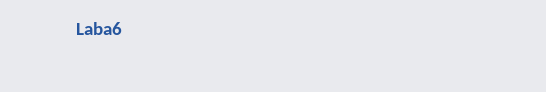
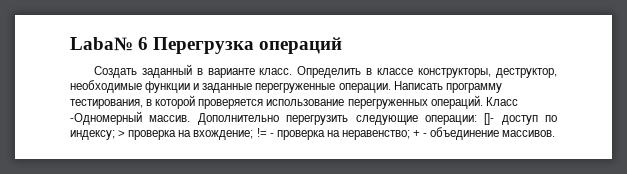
[76,22,122,35] Laba6 -> [70,37,343,54] [93,64,557,78] [70,80,502,93] [70,95,518,109] [70,111,557,125] [70,127,556,140] Laba№ 6 Перегрузка операций // Создать заданный в варианте класс. Определить в классе конструкторы, деструктор, необходимые функции и заданные перегруженные операции. Написать программу тестирования, в которой проверяется использование перегруженных операций. Класс -Одномерный массив. Дополнительно перегрузить следующие операции: []- доступ по индексу; > проверка на вхождение; != - проверка на неравенство; + - объединение массивов.

